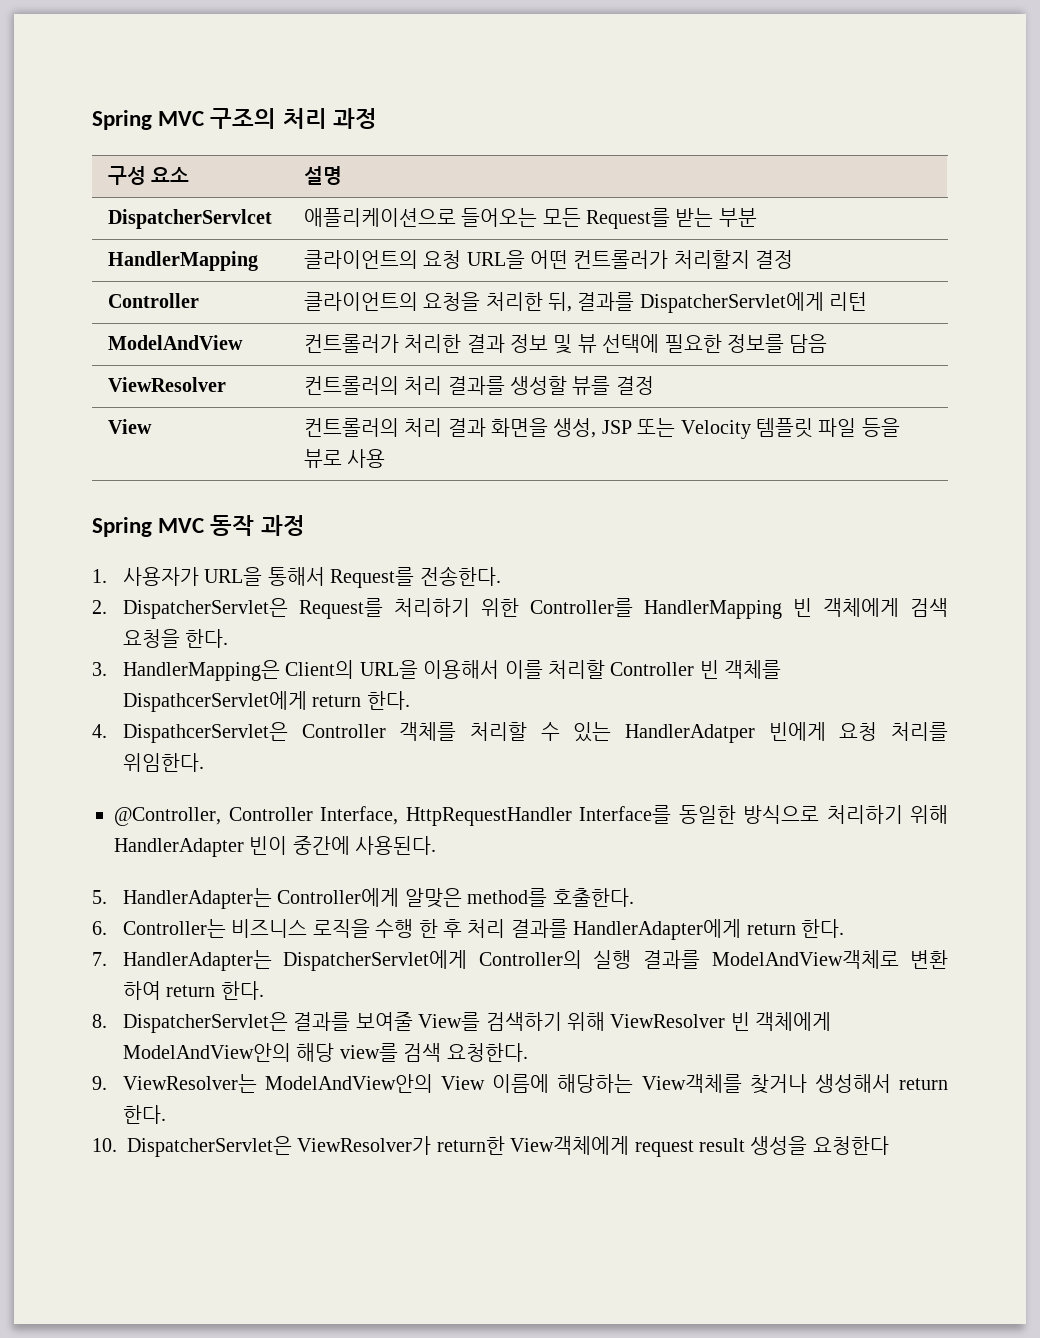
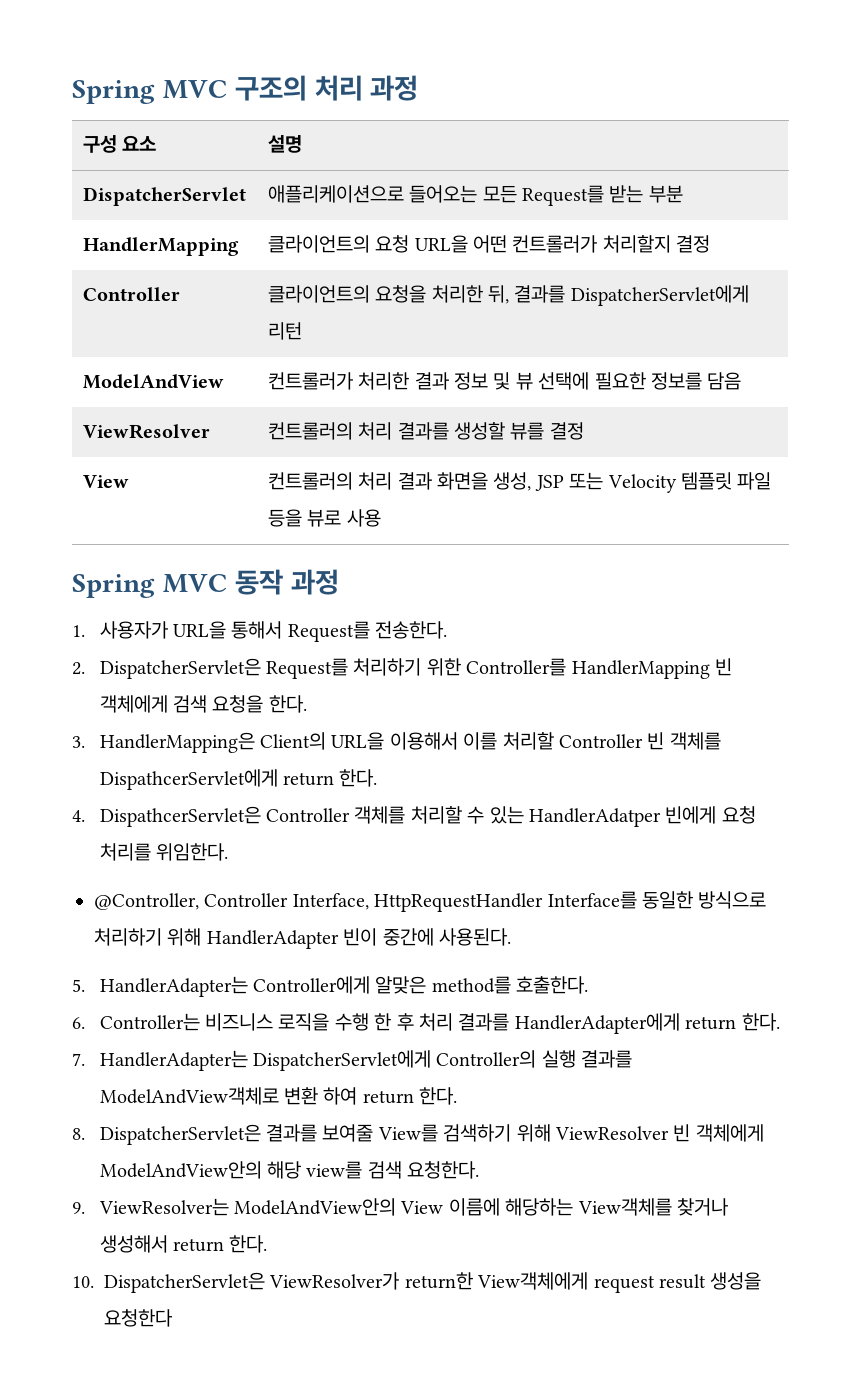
[107,209,272,229] DispatcherServlcet -> [82,187,246,206] DispatcherServlet

